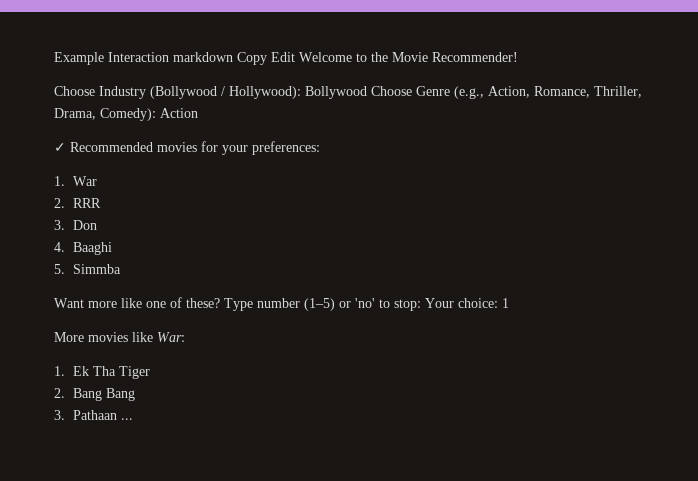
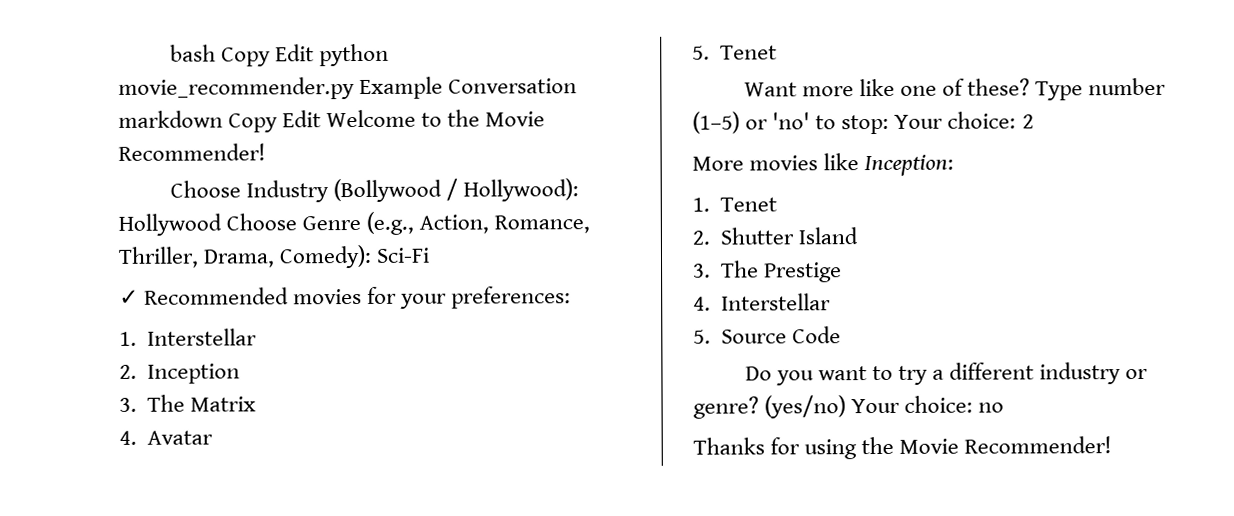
[54,52,169,65] Example Interaction -> [169,43,389,67] [118,76,578,100] bash Copy Edit python movie_recommender.py Example Conversation
[305,86,367,99] Bollywood -> [118,213,222,236] Hollywood
[160,108,198,118] Action -> [376,247,431,263] Sci-Fi
[73,176,98,186] [54,198,102,208] [54,220,98,230] [54,242,113,255] [54,264,122,274] War // 2. RRR // 3. Don // 4. Baaghi // 5. Simmba -> [147,328,258,346] [119,363,241,384] [119,394,257,412] [119,430,214,445] [692,45,778,60] Interstellar // 2. Inception // 3. The Matrix // 4. Avatar // 5. Tenet
[502,298,509,308] 1 -> [1021,114,1034,129] 2
[157,332,185,342] [54,366,151,379] [54,388,136,401] [54,410,134,420] War: // 1. Ek Tha Tiger // 2. Bang Bang // 3. Pathaan ... -> [864,154,955,177] [692,197,778,212] [692,227,859,245] [693,260,843,283] [693,293,832,311] [693,326,842,344] [744,362,1149,386] [693,395,1005,419] [693,436,1113,460] Inception: // 1. Tenet // 2. Shutter Island // 3. The Prestige // 4. Interstellar // 5. Source Code // Do you want to try a different industry or genre? (yes/no) Your choice: no // Thanks for using the Movie Recommender!

